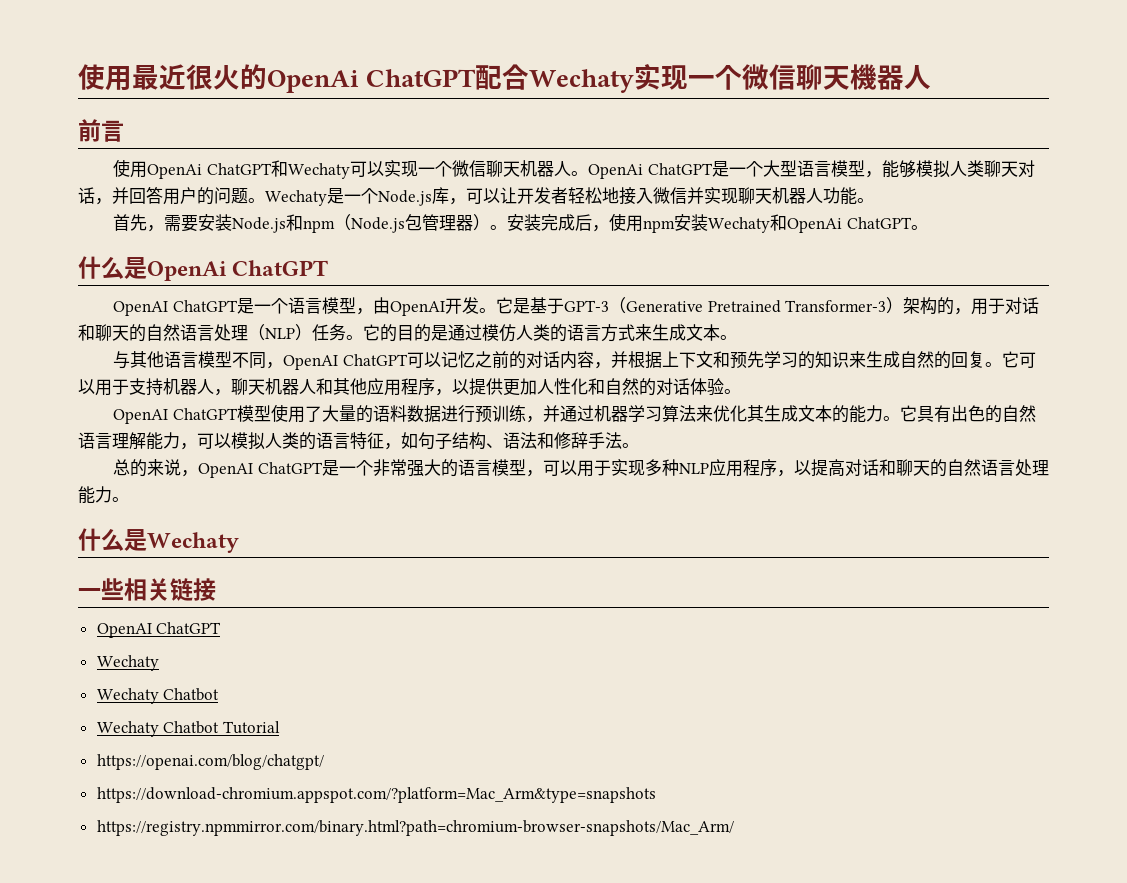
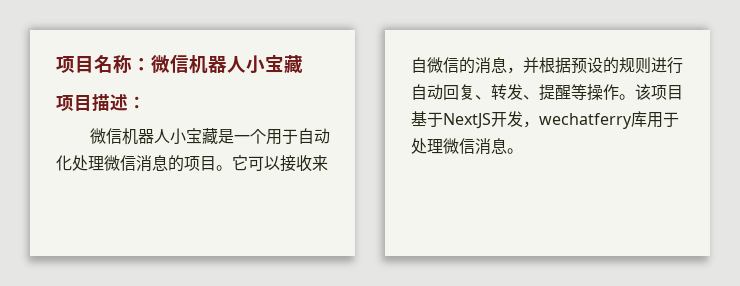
[78,64,932,93] [78,119,124,142] [113,159,1035,179] [78,186,874,206] [113,213,928,233] [78,256,329,281] [113,297,1040,316] [78,324,737,342] [113,351,1036,370] [78,378,741,396] [113,404,1036,424] [78,432,639,450] [113,459,1049,478] [78,486,129,504] [78,528,239,553] [78,578,216,601] [96,622,222,638] [96,655,159,671] [96,688,220,704] [96,721,280,737] [96,754,324,770] [96,787,656,803] [96,820,734,836] 使用最近很火的OpenAi ChatGPT配合Wechaty实现一个微信聊天機器人 // 前言 // 使用OpenAi ChatGPT和Wechaty可以实现一个微信聊天机器人。OpenAi ChatGPT是一个大型语言模型，能够模拟人类聊天对话，并回答用户的问题。Wechaty是一个Node.js库，可以让开发者轻松地接入微信并实现聊天机器人功能。 // 首先，需要安装Node.js和npm（Node.js包管理器）。安装完成后，使用npm安装Wechaty和OpenAi ChatGPT。 // 什么是OpenAi ChatGPT // OpenAI ChatGPT是一个语言模型，由OpenAI开发。它是基于GPT-3（Generative Pretrained Transformer-3）架构的，用于对话和聊天的自然语言处理（NLP）任务。它的目的是通过模仿人类的语言方式来生成文本。 // 与其他语言模型不同，OpenAI ChatGPT可以记忆之前的对话内容，并根据上下文和预先学习的知识来生成自然的回复。它可以用于支持机器人，聊天机器人和其他应用程序，以提供更加人性化和自然的对话体验。 // OpenAI ChatGPT模型使用了大量的语料数据进行预训练，并通过机器学习算法来优化其生成文本的能力。它具有出色的自然语言理解能力，可以模拟人类的语言特征，如句子结构、语法和修辞手法。 // 总的来说，OpenAI ChatGPT是一个非常强大的语言模型，可以用于实现多种NLP应用程序，以提高对话和聊天的自然语言处理能力。 // 什么是Wechaty // 一些相关链接 // OpenAI ChatGPT // Wechaty // Wechaty Chatbot // Wechaty Chatbot Tutorial // https://openai.com/blog/chatgpt/ // https://download-chromium.appspot.com/?platform=Mac_Arm&type=snapshots // https://registry.npmmirror.com/binary.html?path=chromium-browser-snapshots/Mac_Arm/ -> [56,54,303,74] [56,94,146,111] [89,128,330,145] [56,155,328,172] [411,57,683,74] [411,84,683,101] [411,111,679,129] [411,138,523,155] 项目名称：微信机器人小宝藏 // 项目描述： // 微信机器人小宝藏是一个用于自动化处理微信消息的项目。它可以接收来自微信的消息，并根据预设的规则进行自动回复、转发、提醒等操作。该项目基于NextJS开发，wechatferry库用于处理微信消息。

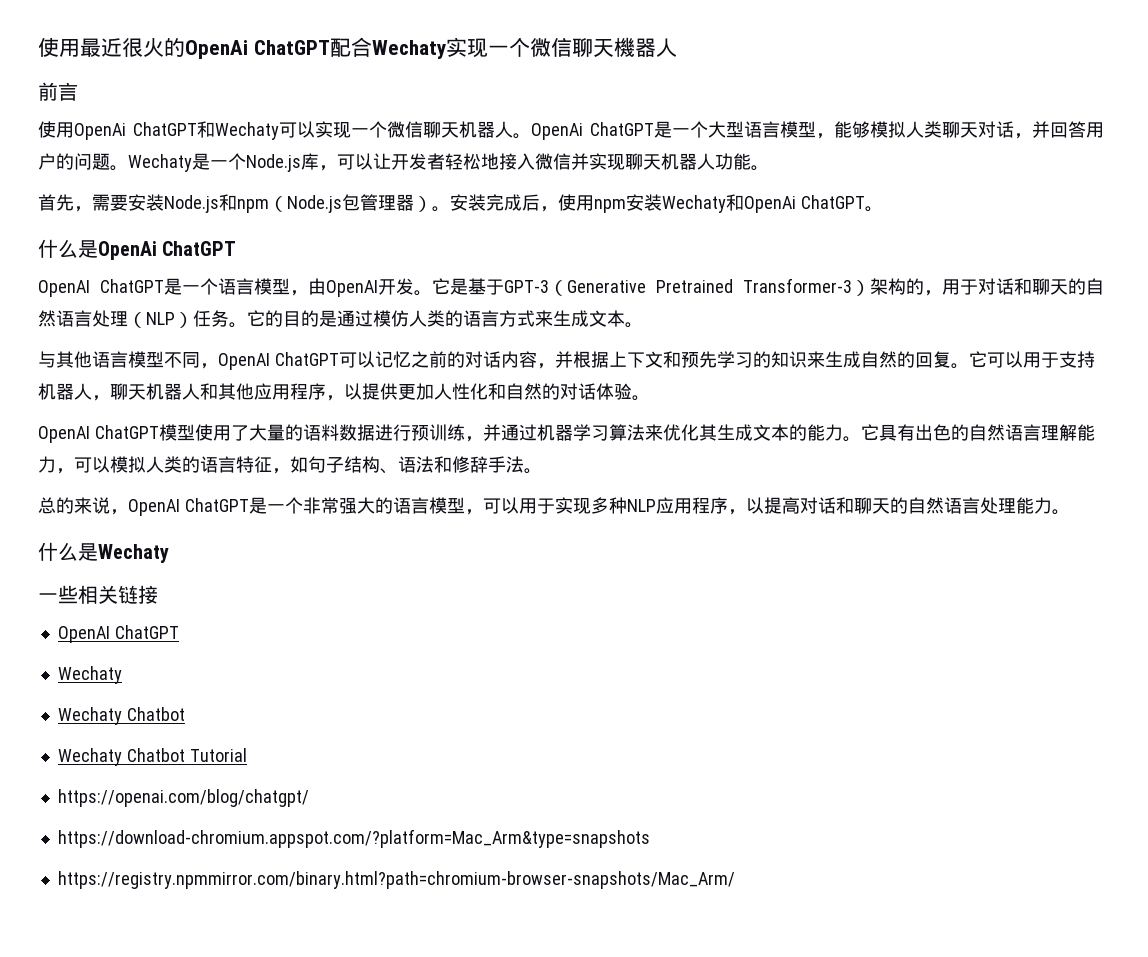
[56,54,303,74] [56,94,146,111] [89,128,330,145] [56,155,328,172] [411,57,683,74] [411,84,683,101] [411,111,679,129] [411,138,523,155] 项目名称：微信机器人小宝藏 // 项目描述： // 微信机器人小宝藏是一个用于自动化处理微信消息的项目。它可以接收来自微信的消息，并根据预设的规则进行自动回复、转发、提醒等操作。该项目基于NextJS开发，wechatferry库用于处理微信消息。 -> [38,37,677,59] [38,82,78,101] [38,121,1104,140] [38,153,769,172] [38,194,883,213] [38,239,237,260] [38,278,1104,297] [38,310,643,328] [38,351,1095,370] [38,383,650,401] [38,424,1095,443] [38,456,542,474] [38,497,1070,516] [38,542,169,563] [38,585,158,604] [57,625,179,643] [57,666,122,684] [57,707,185,725] [57,748,247,766] [57,789,309,807] [57,829,650,848] [57,871,735,889] 使用最近很火的OpenAi ChatGPT配合Wechaty实现一个微信聊天機器人 // 前言 // 使用OpenAi ChatGPT和Wechaty可以实现一个微信聊天机器人。OpenAi ChatGPT是一个大型语言模型，能够模拟人类聊天对话，并回答用户的问题。Wechaty是一个Node.js库，可以让开发者轻松地接入微信并实现聊天机器人功能。 // 首先，需要安装Node.js和npm（Node.js包管理器）。安装完成后，使用npm安装Wechaty和OpenAi ChatGPT。 // 什么是OpenAi ChatGPT // OpenAI ChatGPT是一个语言模型，由OpenAI开发。它是基于GPT-3（Generative Pretrained Transformer-3）架构的，用于对话和聊天的自然语言处理（NLP）任务。它的目的是通过模仿人类的语言方式来生成文本。 // 与其他语言模型不同，OpenAI ChatGPT可以记忆之前的对话内容，并根据上下文和预先学习的知识来生成自然的回复。它可以用于支持机器人，聊天机器人和其他应用程序，以提供更加人性化和自然的对话体验。 // OpenAI ChatGPT模型使用了大量的语料数据进行预训练，并通过机器学习算法来优化其生成文本的能力。它具有出色的自然语言理解能力，可以模拟人类的语言特征，如句子结构、语法和修辞手法。 // 总的来说，OpenAI ChatGPT是一个非常强大的语言模型，可以用于实现多种NLP应用程序，以提高对话和聊天的自然语言处理能力。 // 什么是Wechaty // 一些相关链接 // OpenAI ChatGPT // Wechaty // Wechaty Chatbot // Wechaty Chatbot Tutorial // https://openai.com/blog/chatgpt/ // https://download-chromium.appspot.com/?platform=Mac_Arm&type=snapshots // https://registry.npmmirror.com/binary.html?path=chromium-browser-snapshots/Mac_Arm/

